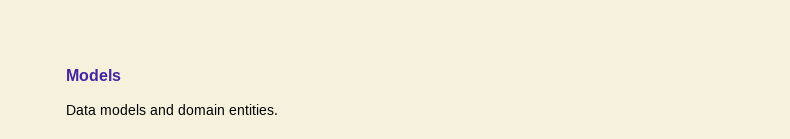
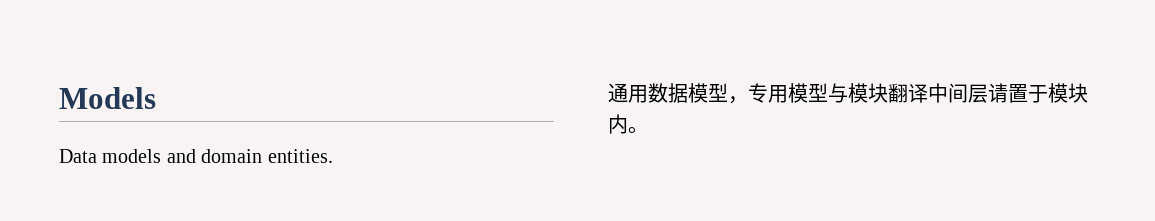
(278, 109) none -> [608,83,1088,104] [608,114,648,134] // 通用数据模型，专用模型与模块翻译中间层请置于模块内。

